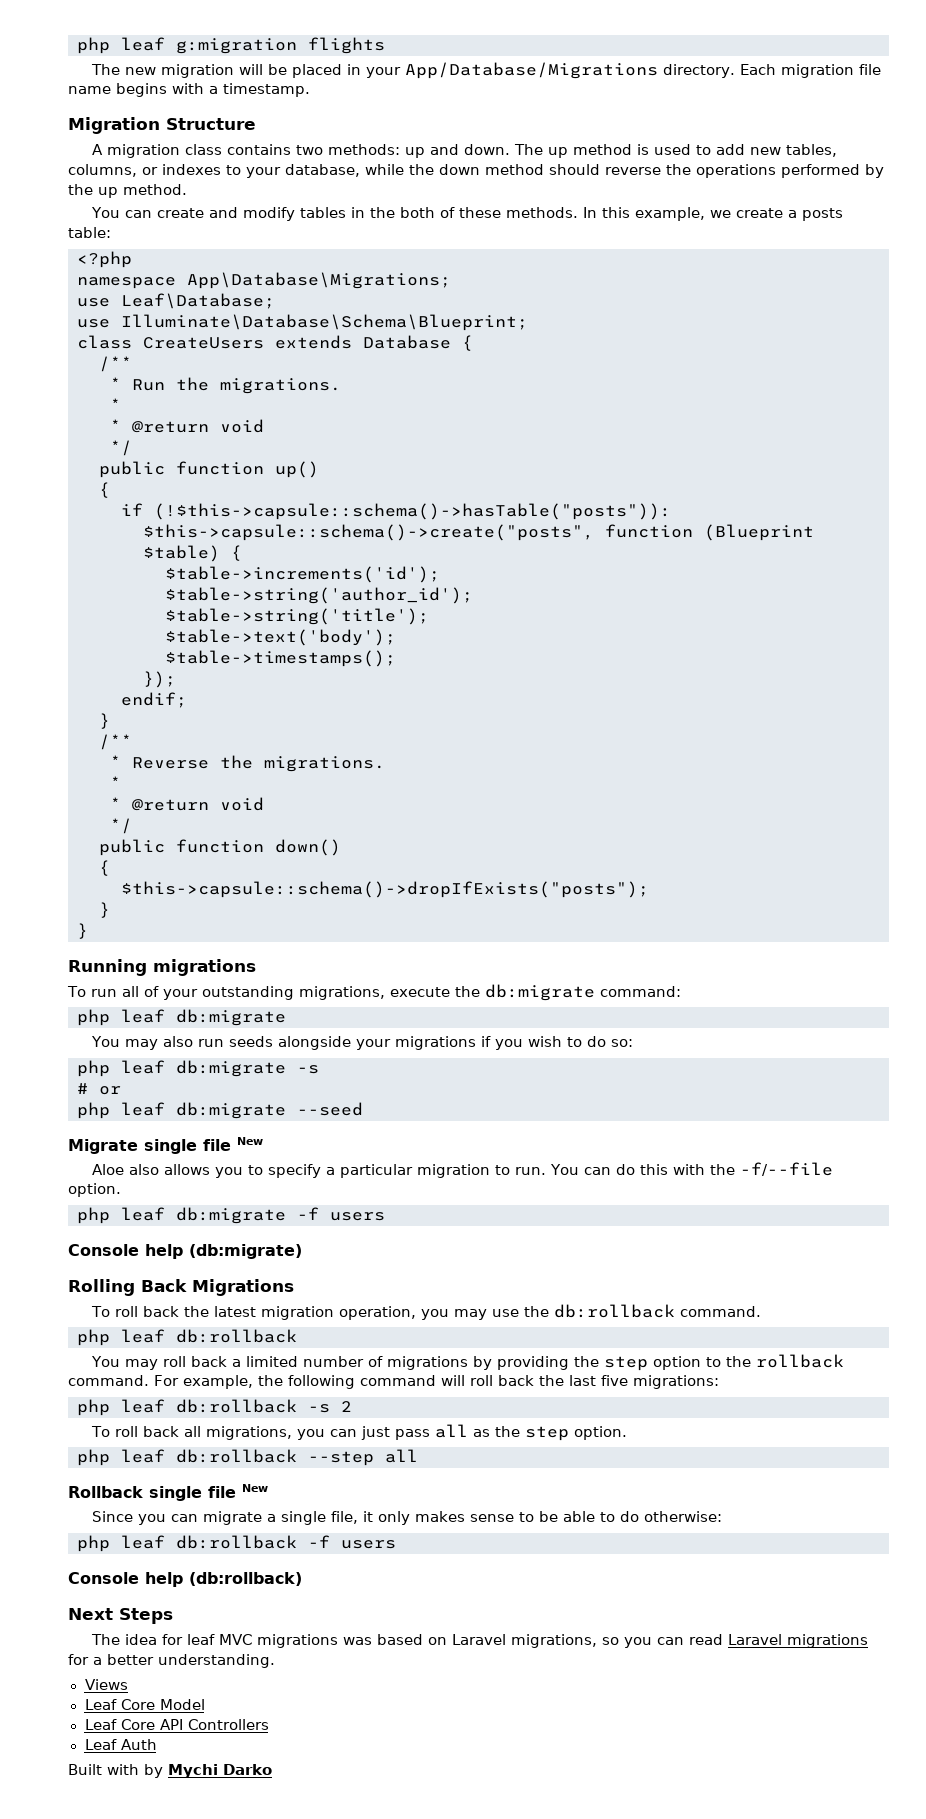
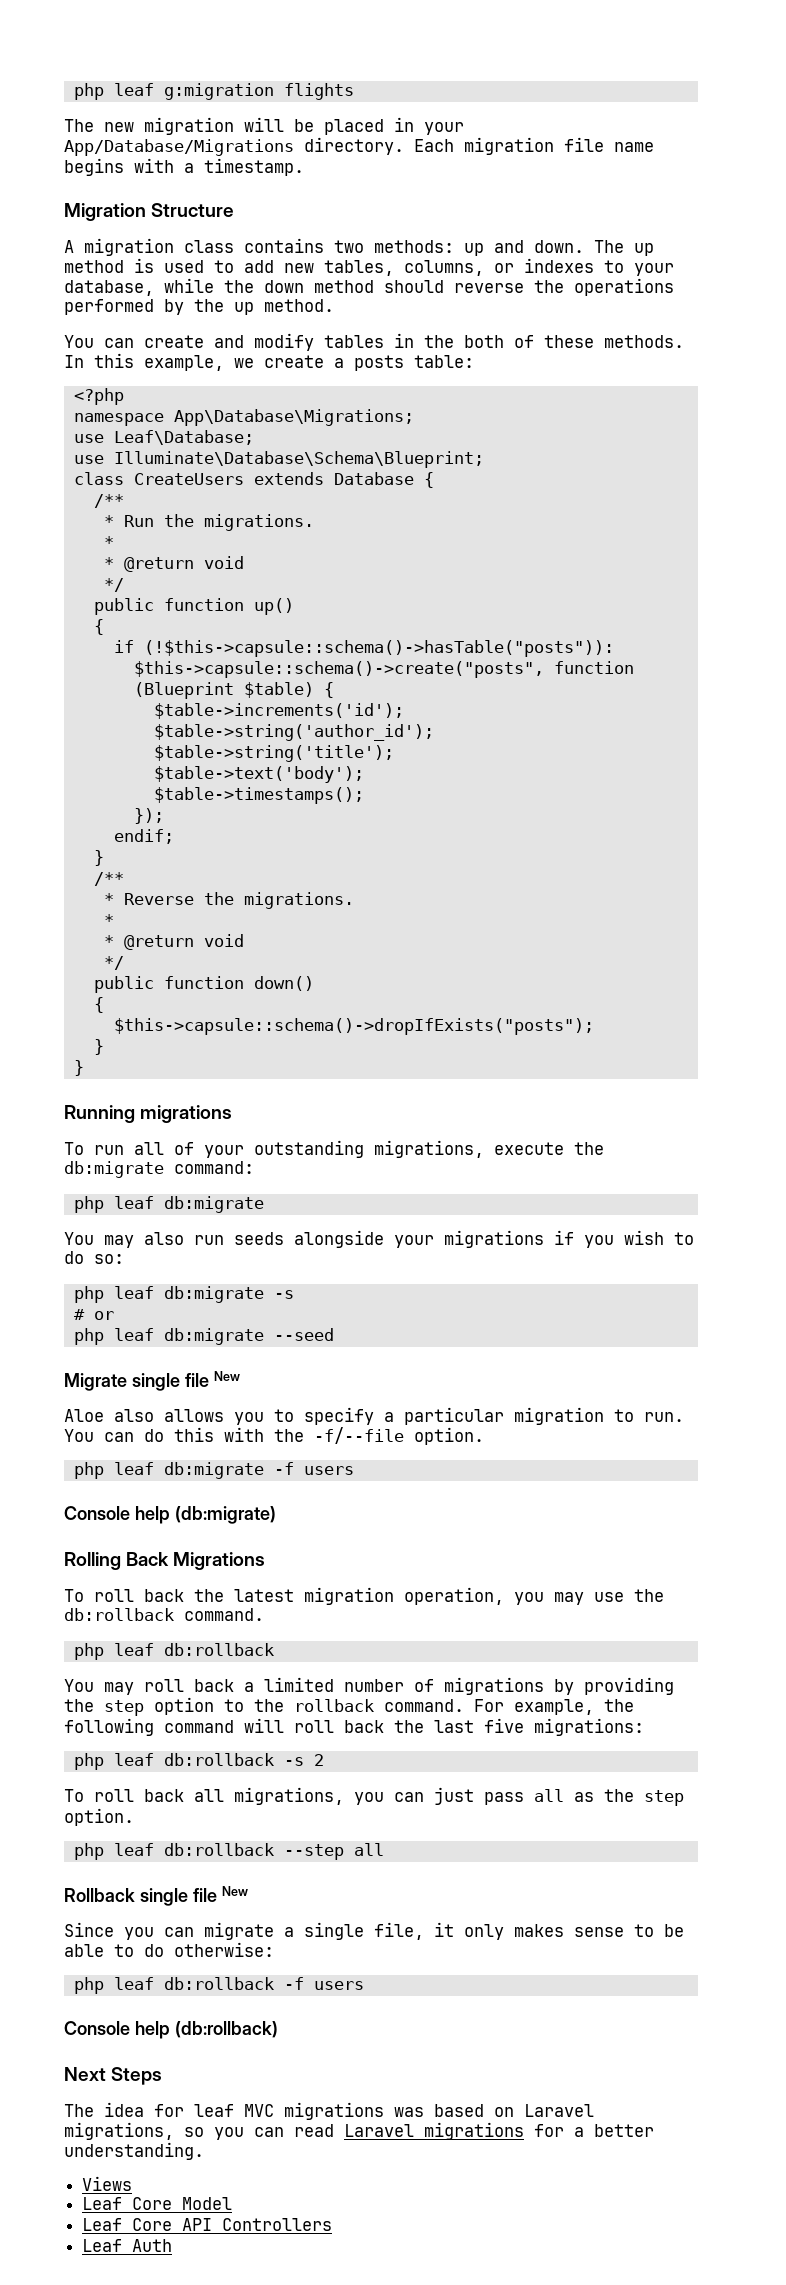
[68,1764,272,1778] // Built with by Mychi Darko -> (173, 2245) none

